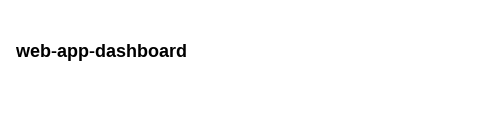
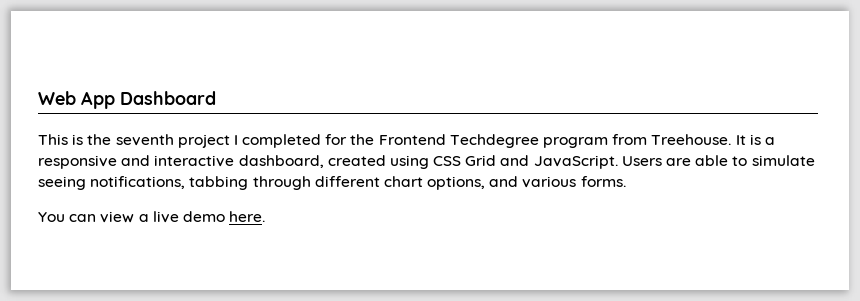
[15,44,187,61] web-app-dashboard -> [38,91,216,109] [38,134,775,148] [38,155,815,169] [38,176,626,190] [38,211,266,223] Web App Dashboard // This is the seventh project I completed for the Frontend Techdegree program from Treehouse. It is a responsive and interactive dashboard, created using CSS Grid and JavaScript. Users are able to simulate seeing notifications, tabbing through different chart options, and various forms. // You can view a live demo here.

